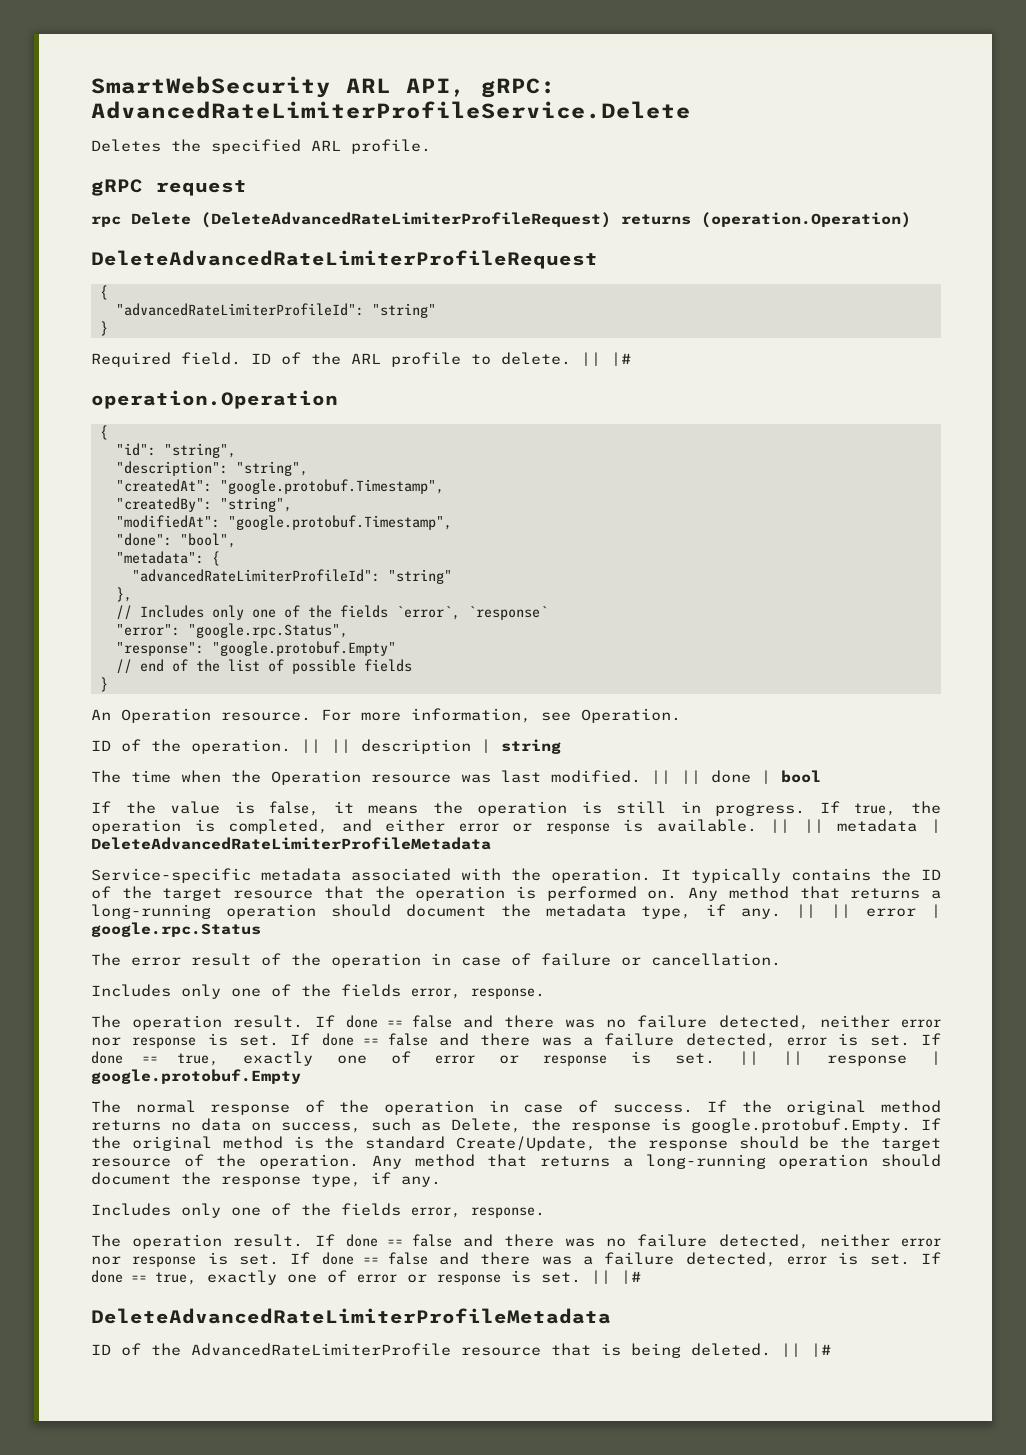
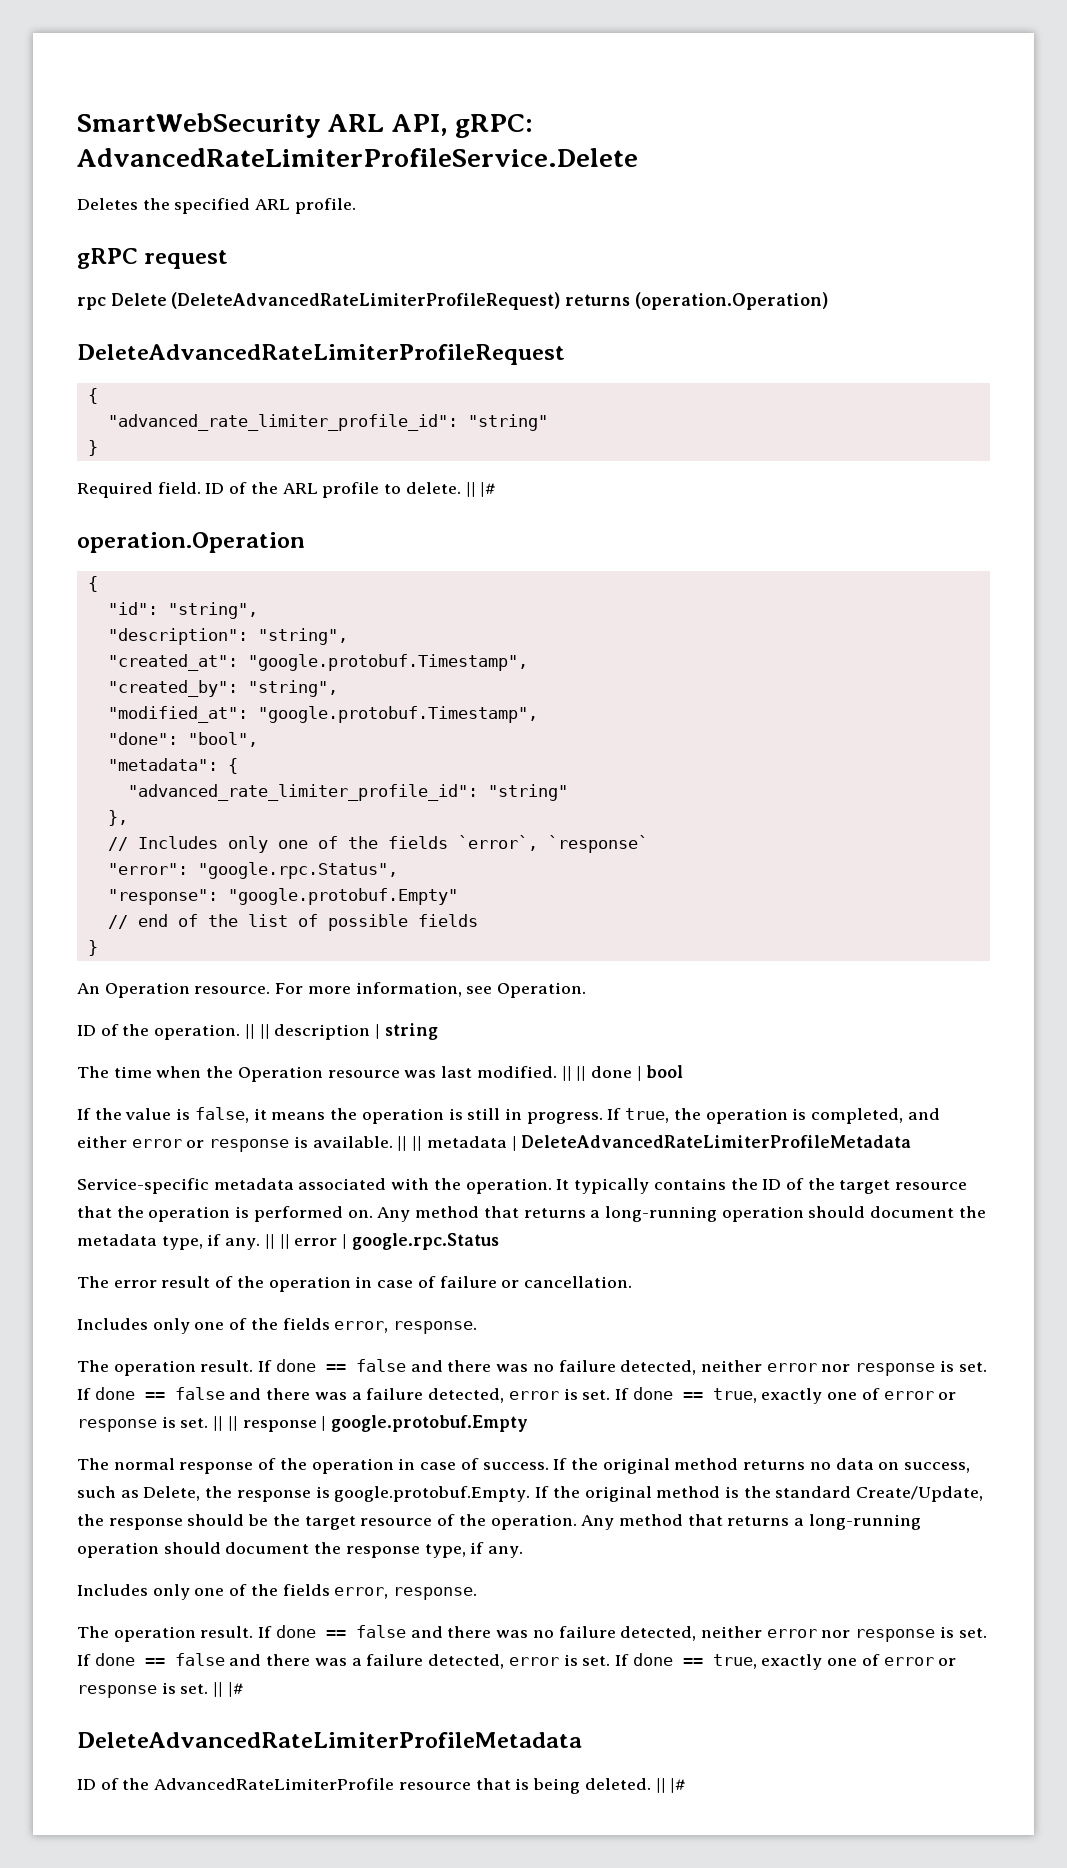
[115,303,364,316] "advancedRateLimiterProfileId": -> [107,414,458,431] "advanced_rate_limiter_profile_id":
[115,479,444,494] [115,497,292,512] [115,515,220,528] "createdAt": "google.protobuf.Timestamp", // "createdBy": "string", // "modifiedAt": -> [107,654,528,671] [107,680,338,697] [107,706,248,723] "created_at": "google.protobuf.Timestamp", // "created_by": "string", // "modified_at":
[131,569,380,582] "advancedRateLimiterProfileId": -> [127,784,478,801] "advanced_rate_limiter_profile_id":

